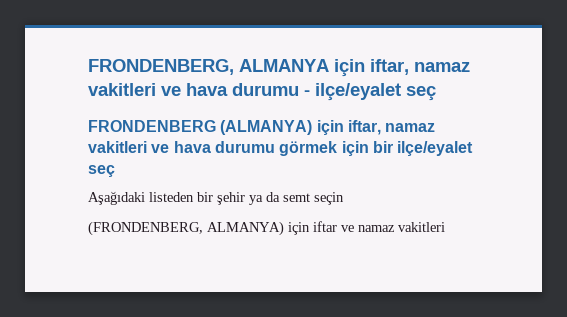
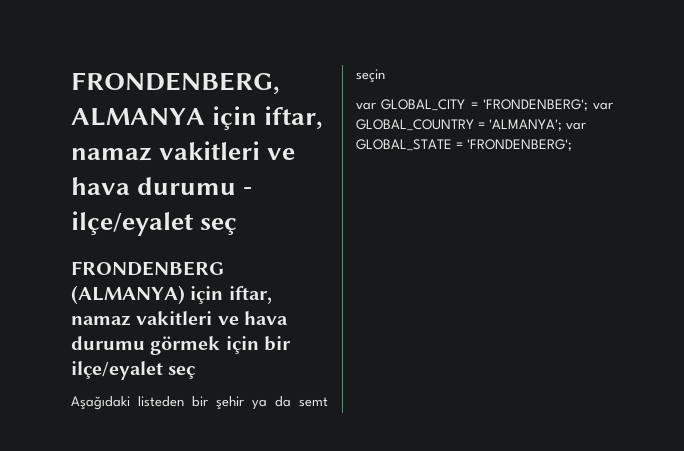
[88,221,445,236] (FRONDENBERG, ALMANYA) için iftar ve namaz vakitleri -> [356,99,613,111] [356,119,586,131] [356,139,572,151] var GLOBAL_CITY = 'FRONDENBERG'; var GLOBAL_COUNTRY = 'ALMANYA'; var GLOBAL_STATE = 'FRONDENBERG';

